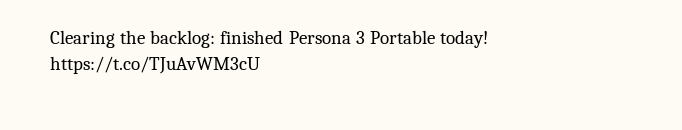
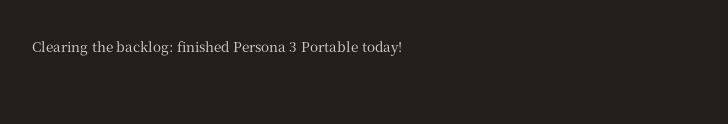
[50,56,260,74] https://t.co/TJuAvWM3cU -> (402, 48) none

